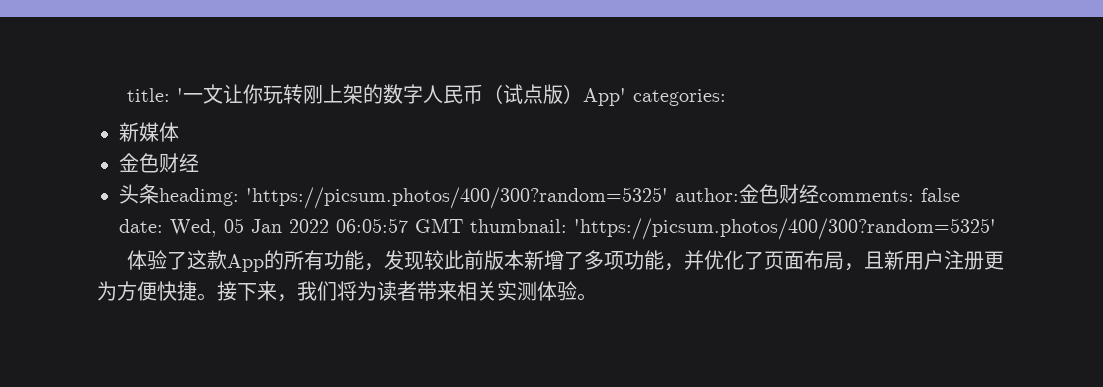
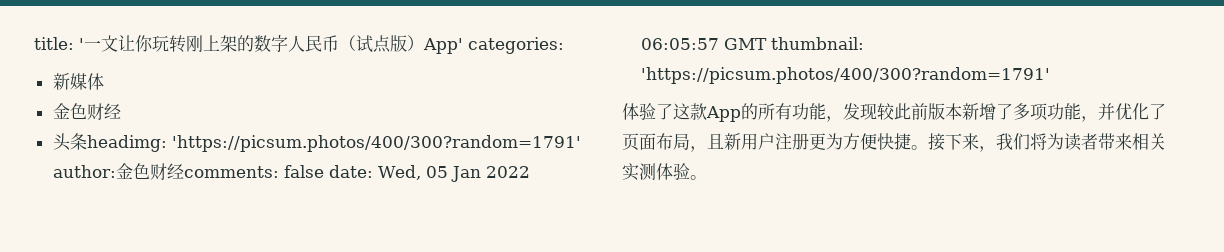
[246,187,668,209] 'https://picsum.photos/400/300?random=5325' -> [171,135,581,152] 'https://picsum.photos/400/300?random=1791'
[574,218,996,240] 'https://picsum.photos/400/300?random=5325' -> [640,67,1050,84] 'https://picsum.photos/400/300?random=1791'

